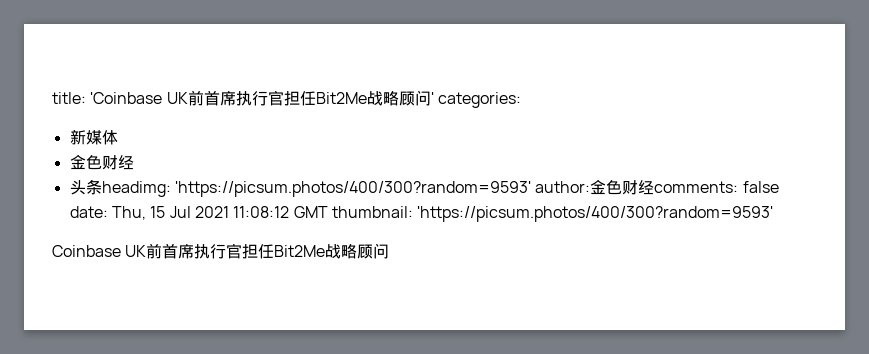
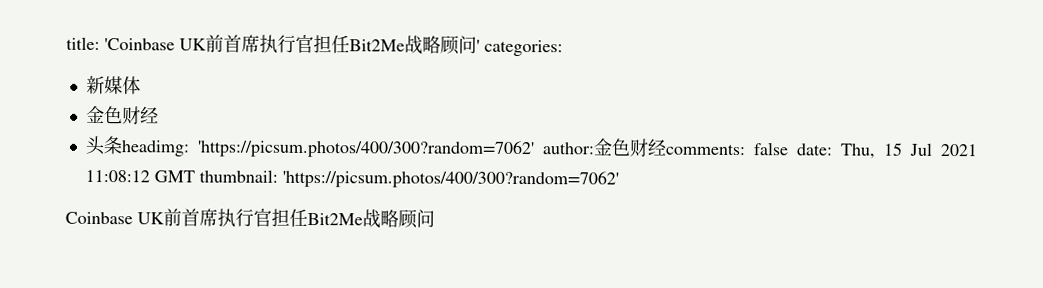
[174,181,531,197] 'https://picsum.photos/400/300?random=9593' -> [196,139,535,159] 'https://picsum.photos/400/300?random=7062'
[417,206,774,222] 'https://picsum.photos/400/300?random=9593' -> [281,169,619,189] 'https://picsum.photos/400/300?random=7062'

